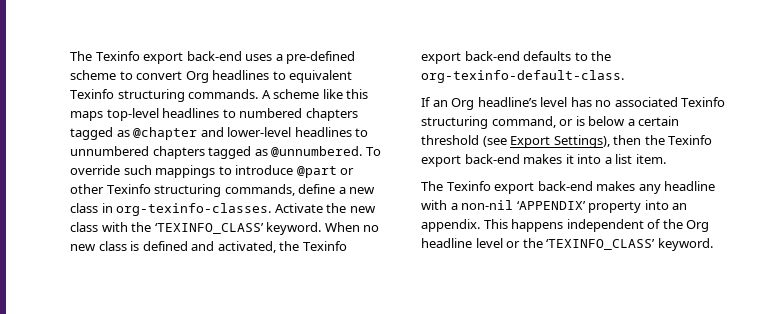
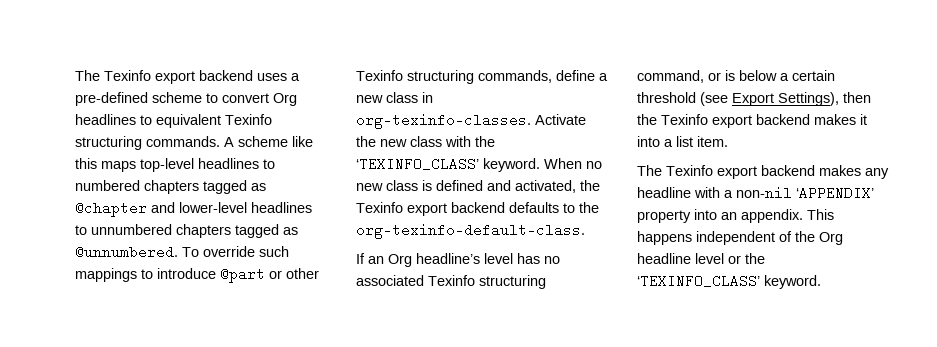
[70,51,242,64] The Texinfo export back-end -> [75,70,253,84] The Texinfo export backend
[464,51,520,61] back-end -> [451,202,505,213] backend
[464,154,520,164] back-end -> [756,114,810,125] backend
[537,181,593,191] back-end -> [761,165,815,176] backend

